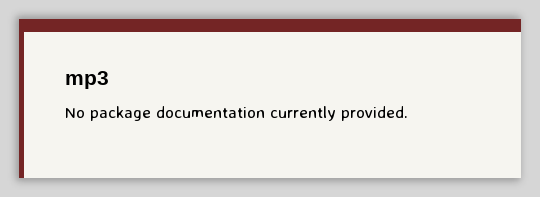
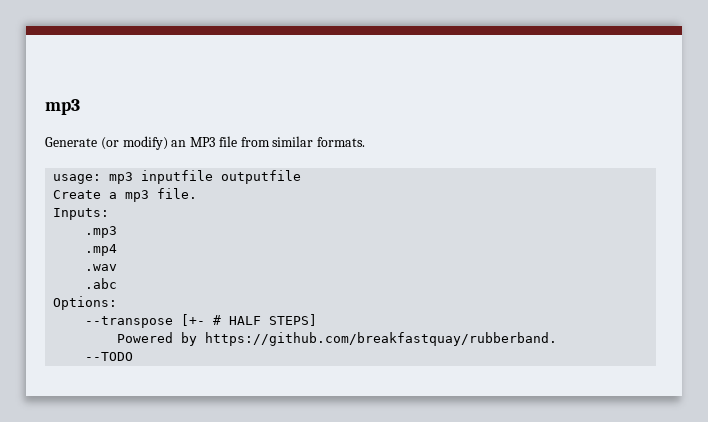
[65,106,408,121] No package documentation currently provided. -> [45,136,366,150] [53,170,302,184] [53,188,198,202] [53,208,110,220] [85,226,118,238] [85,244,118,256] [85,264,118,271] [85,278,118,289] [53,296,118,310] [85,314,318,328] [117,332,558,346] [85,352,134,361] Generate (or modify) an MP3 file from similar formats. // usage: mp3 inputfile outputfile // Create a mp3 file. // Inputs: // .mp3 // .mp4 // .wav // .abc // Options: // --transpose [+- # HALF STEPS] // Powered by https://github.com/breakfastquay/rubberband. // --TODO

